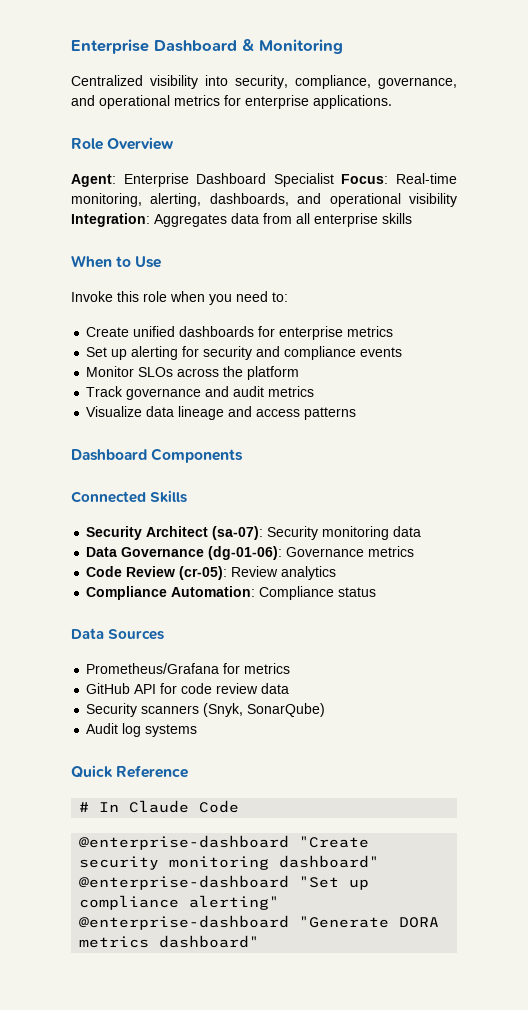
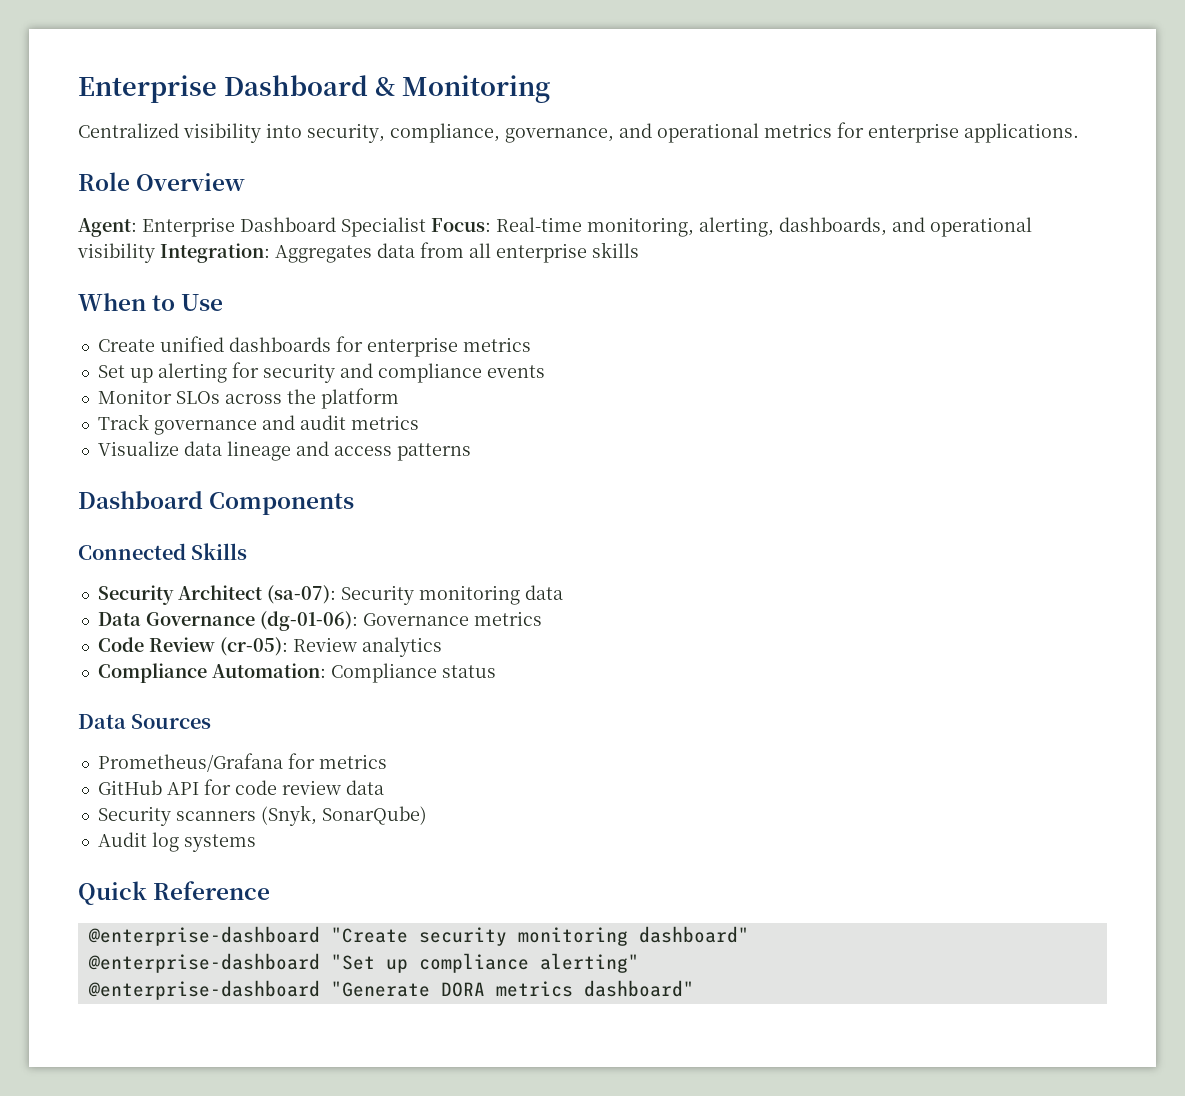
[71,291,288,305] // Invoke this role when you need to: -> (224, 302) none
[79,800,240,813] // # In Claude Code -> (271, 890) none

